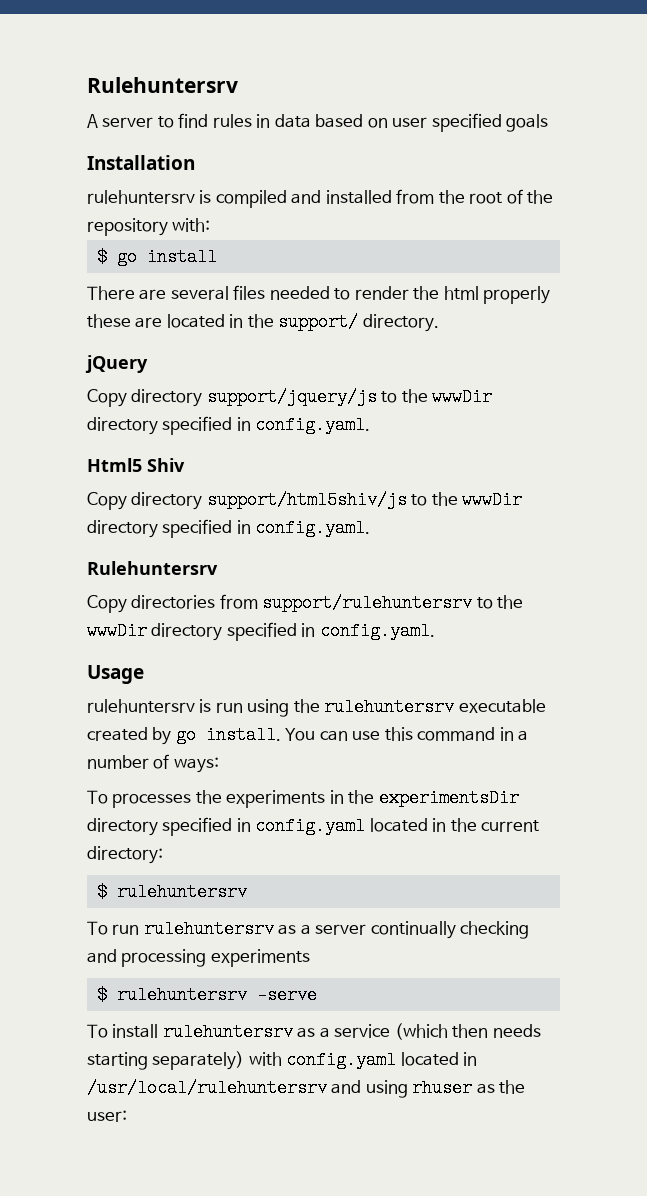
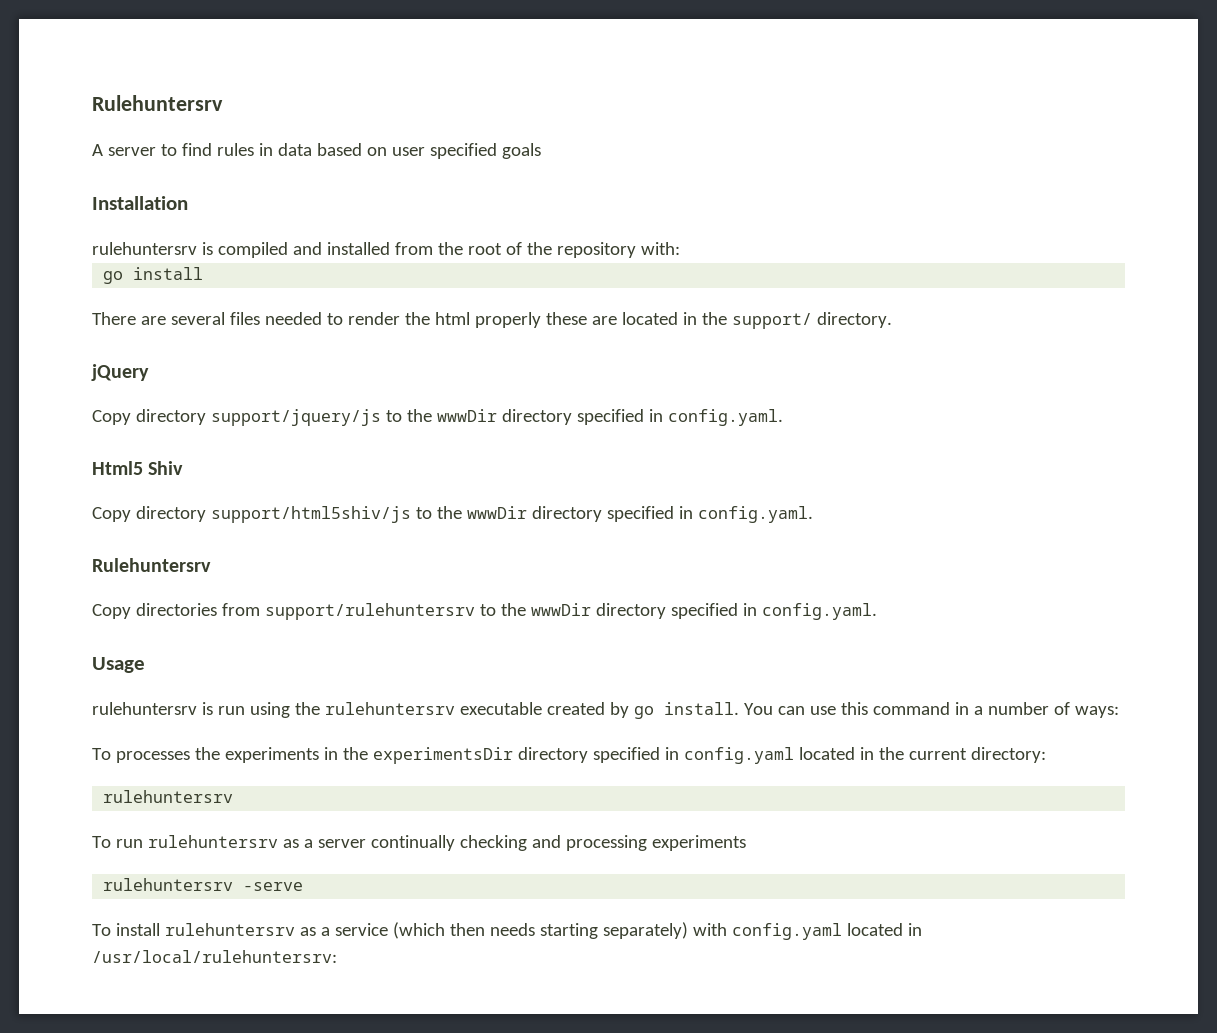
[96,248,107,266] $ -> (680, 248) none
[96,883,107,901] $ -> (1046, 755) none
[96,986,107,1004] $ -> (746, 843) none
[87,1079,526,1098] [87,1110,127,1122] /usr/local/rulehuntersrv and using rhuser as the user: -> [92,950,337,963] /usr/local/rulehuntersrv:

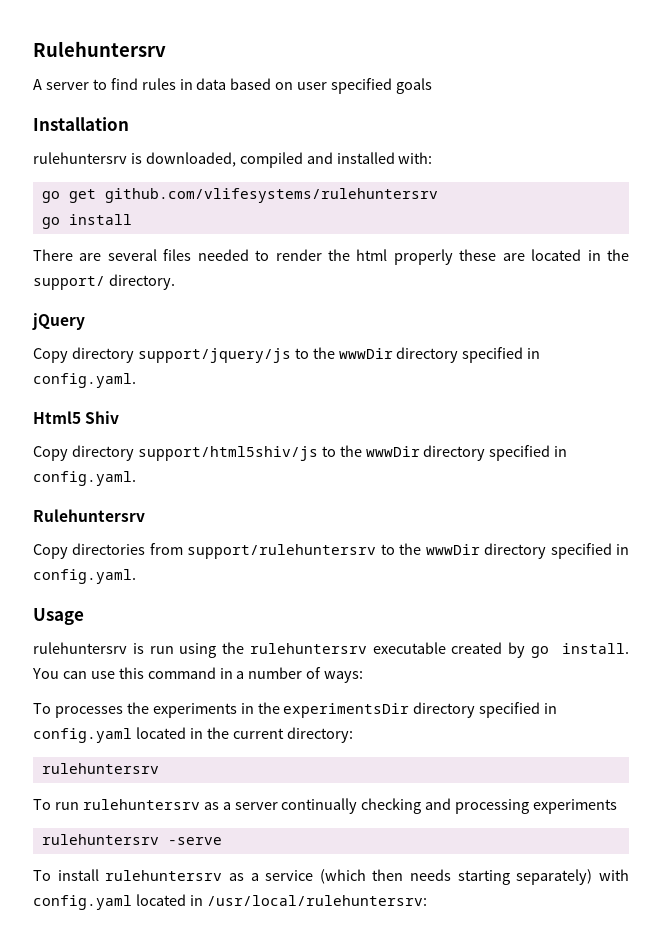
(213, 248) none -> [145,152,236,167] downloaded,
[394,242,680,258] from the root of the repository with: -> [398,152,433,164] [41,188,438,203] with: // go get github.com/vlifesystems/rulehuntersrv

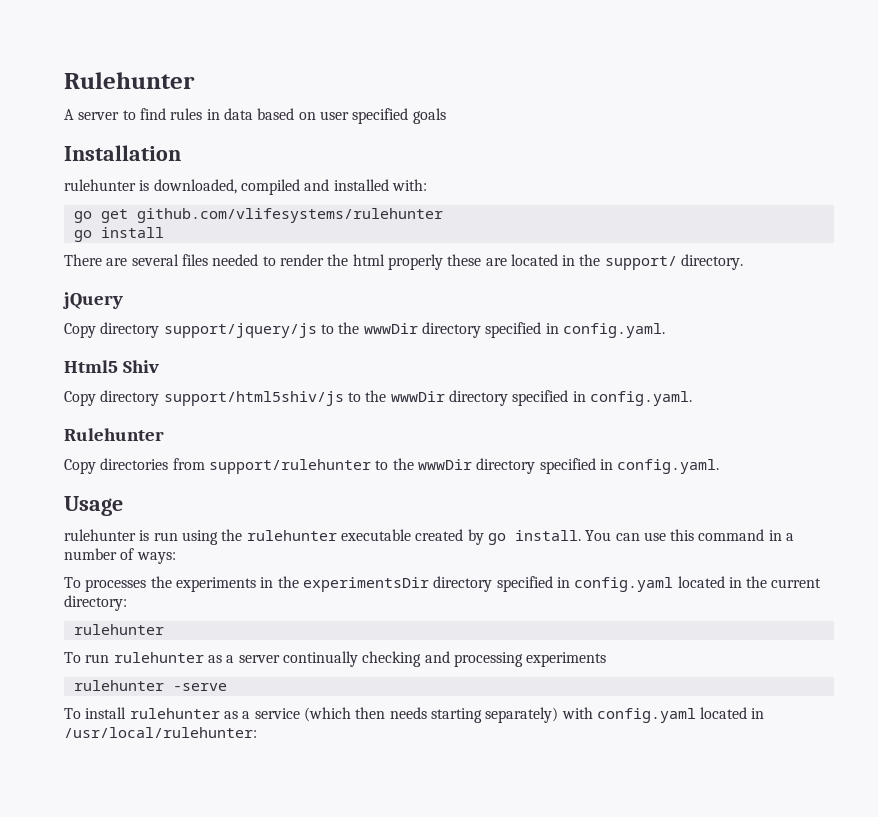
[33,41,166,57] Rulehuntersrv -> [64,72,195,89] Rulehunter
[33,152,127,164] rulehuntersrv -> [64,179,136,191] rulehunter
[104,188,438,203] github.com/vlifesystems/rulehuntersrv -> [136,208,443,223] github.com/vlifesystems/rulehunter
[33,509,145,522] Rulehuntersrv -> [64,428,164,441] Rulehunter
[187,544,377,559] support/rulehuntersrv -> [208,459,371,474] support/rulehunter
[33,642,127,654] rulehuntersrv -> [64,529,136,541] rulehunter
[249,643,367,654] rulehuntersrv -> [246,530,337,541] rulehunter
[41,763,159,774] rulehuntersrv -> [73,624,164,635] rulehunter
[82,799,200,810] rulehuntersrv -> [113,652,204,663] rulehunter
[41,834,159,845] rulehuntersrv -> [73,680,164,691] rulehunter
[105,870,223,881] rulehuntersrv -> [129,708,220,719] rulehunter
[206,895,427,906] /usr/local/rulehuntersrv: -> [64,727,257,738] /usr/local/rulehunter:

